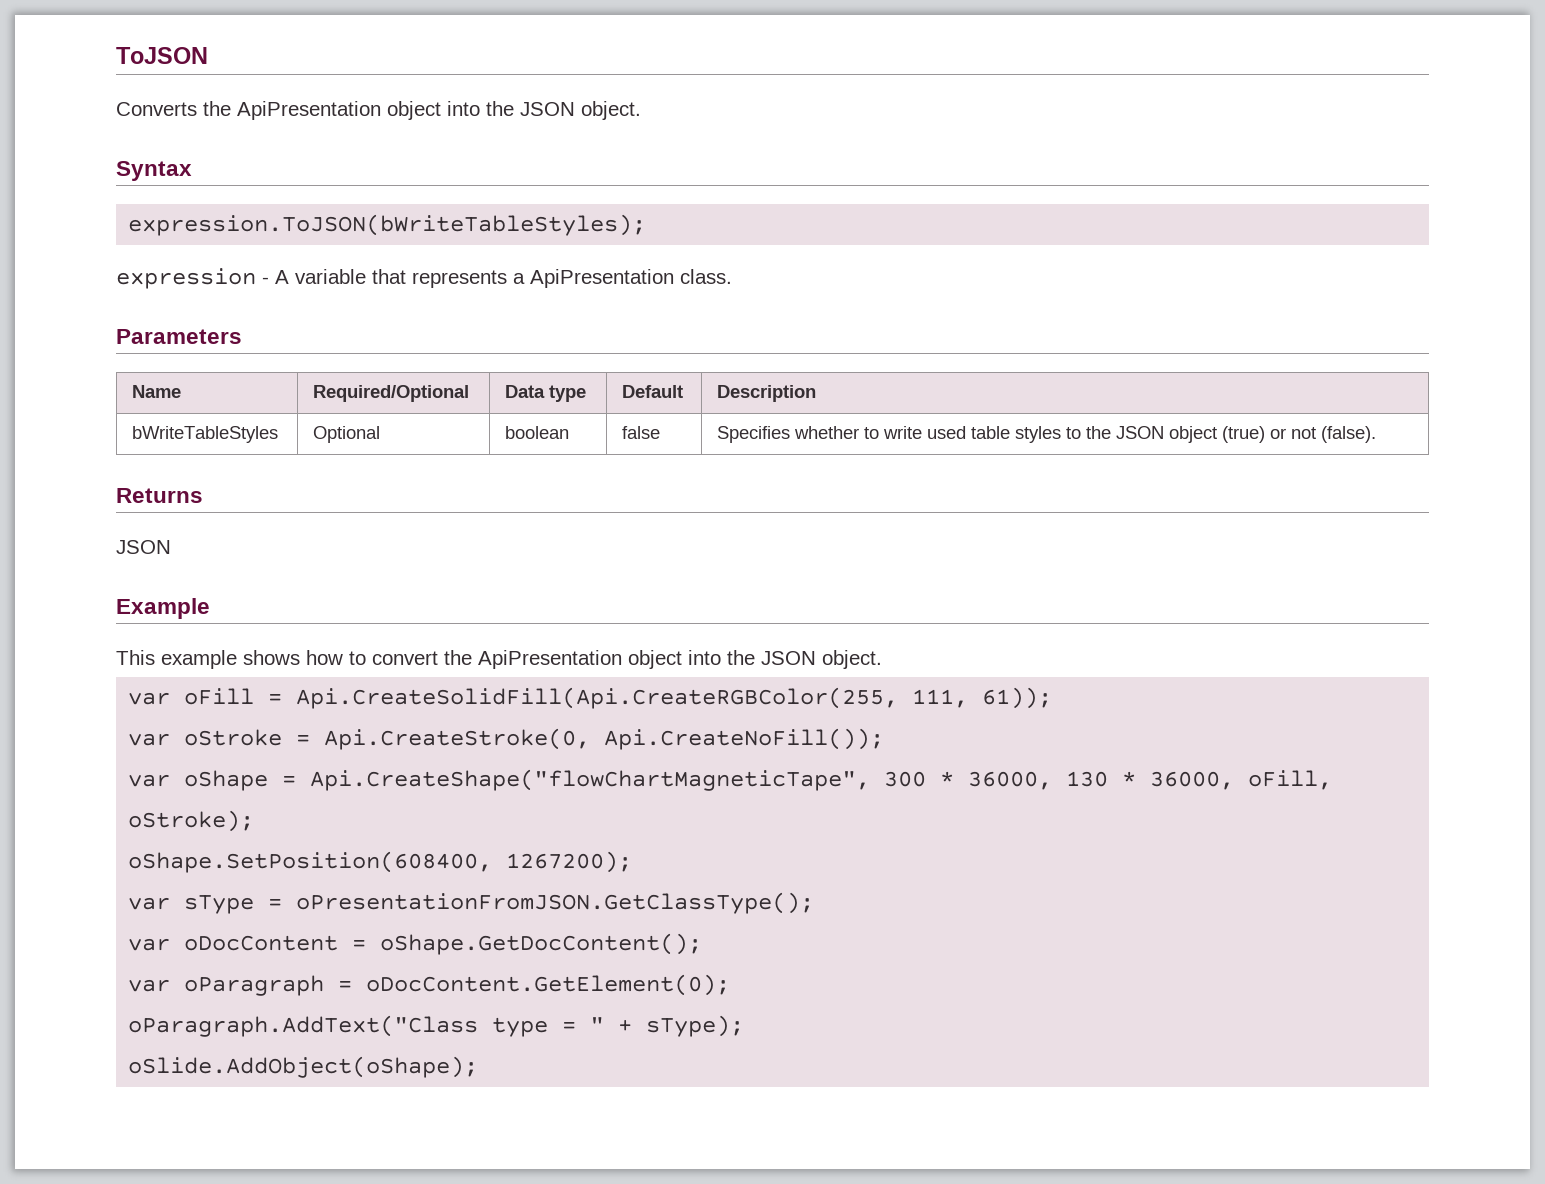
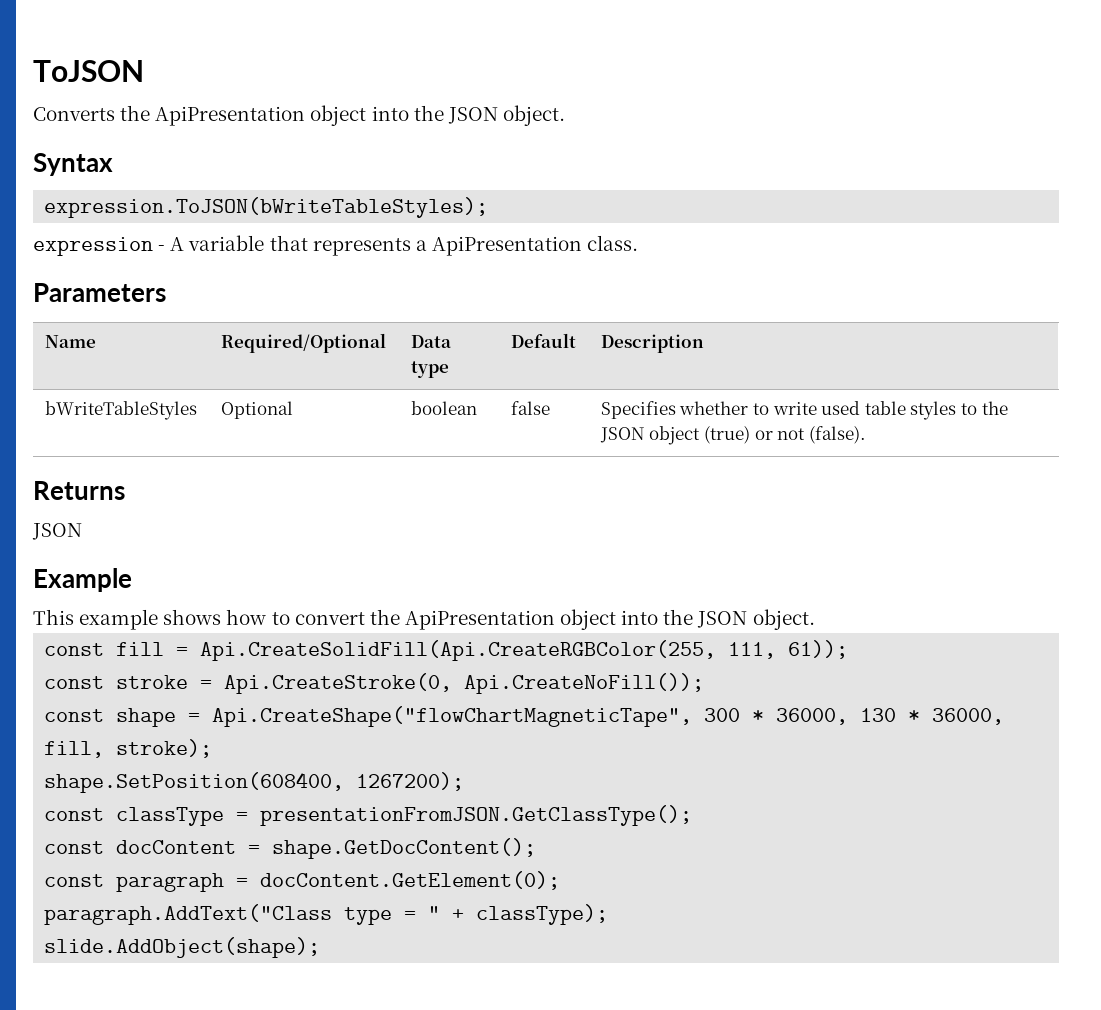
[128,688,255,705] var oFill -> [44,642,165,656] const fill
[128,729,283,746] var oStroke -> [44,675,189,689] const stroke
[128,770,269,791] var oShape -> [44,708,177,727] const shape
[1248,770,1333,790] [128,810,255,832] [128,851,633,873] [128,892,815,914] [128,933,703,955] [128,974,731,996] [128,1015,479,1037] oFill, oStroke); // oShape.SetPosition(608400, 1267200); // var sType = oPresentationFromJSON.GetClassType(); // var oDocContent = oShape.GetDocContent(); // var oParagraph = oDocContent.GetElement(0); // oParagraph.AddText("Class -> [44,739,213,758] [44,772,465,793] [44,805,693,826] [44,838,537,859] [44,871,561,892] [44,904,333,925] fill, stroke); // shape.SetPosition(608400, 1267200); // const classType = presentationFromJSON.GetClassType(); // const docContent = shape.GetDocContent(); // const paragraph = docContent.GetElement(0); // paragraph.AddText("Class
[646,1015,745,1037] [128,1056,479,1078] sType); // oSlide.AddObject(oShape); -> [476,904,609,925] [44,937,321,958] classType); // slide.AddObject(shape);

